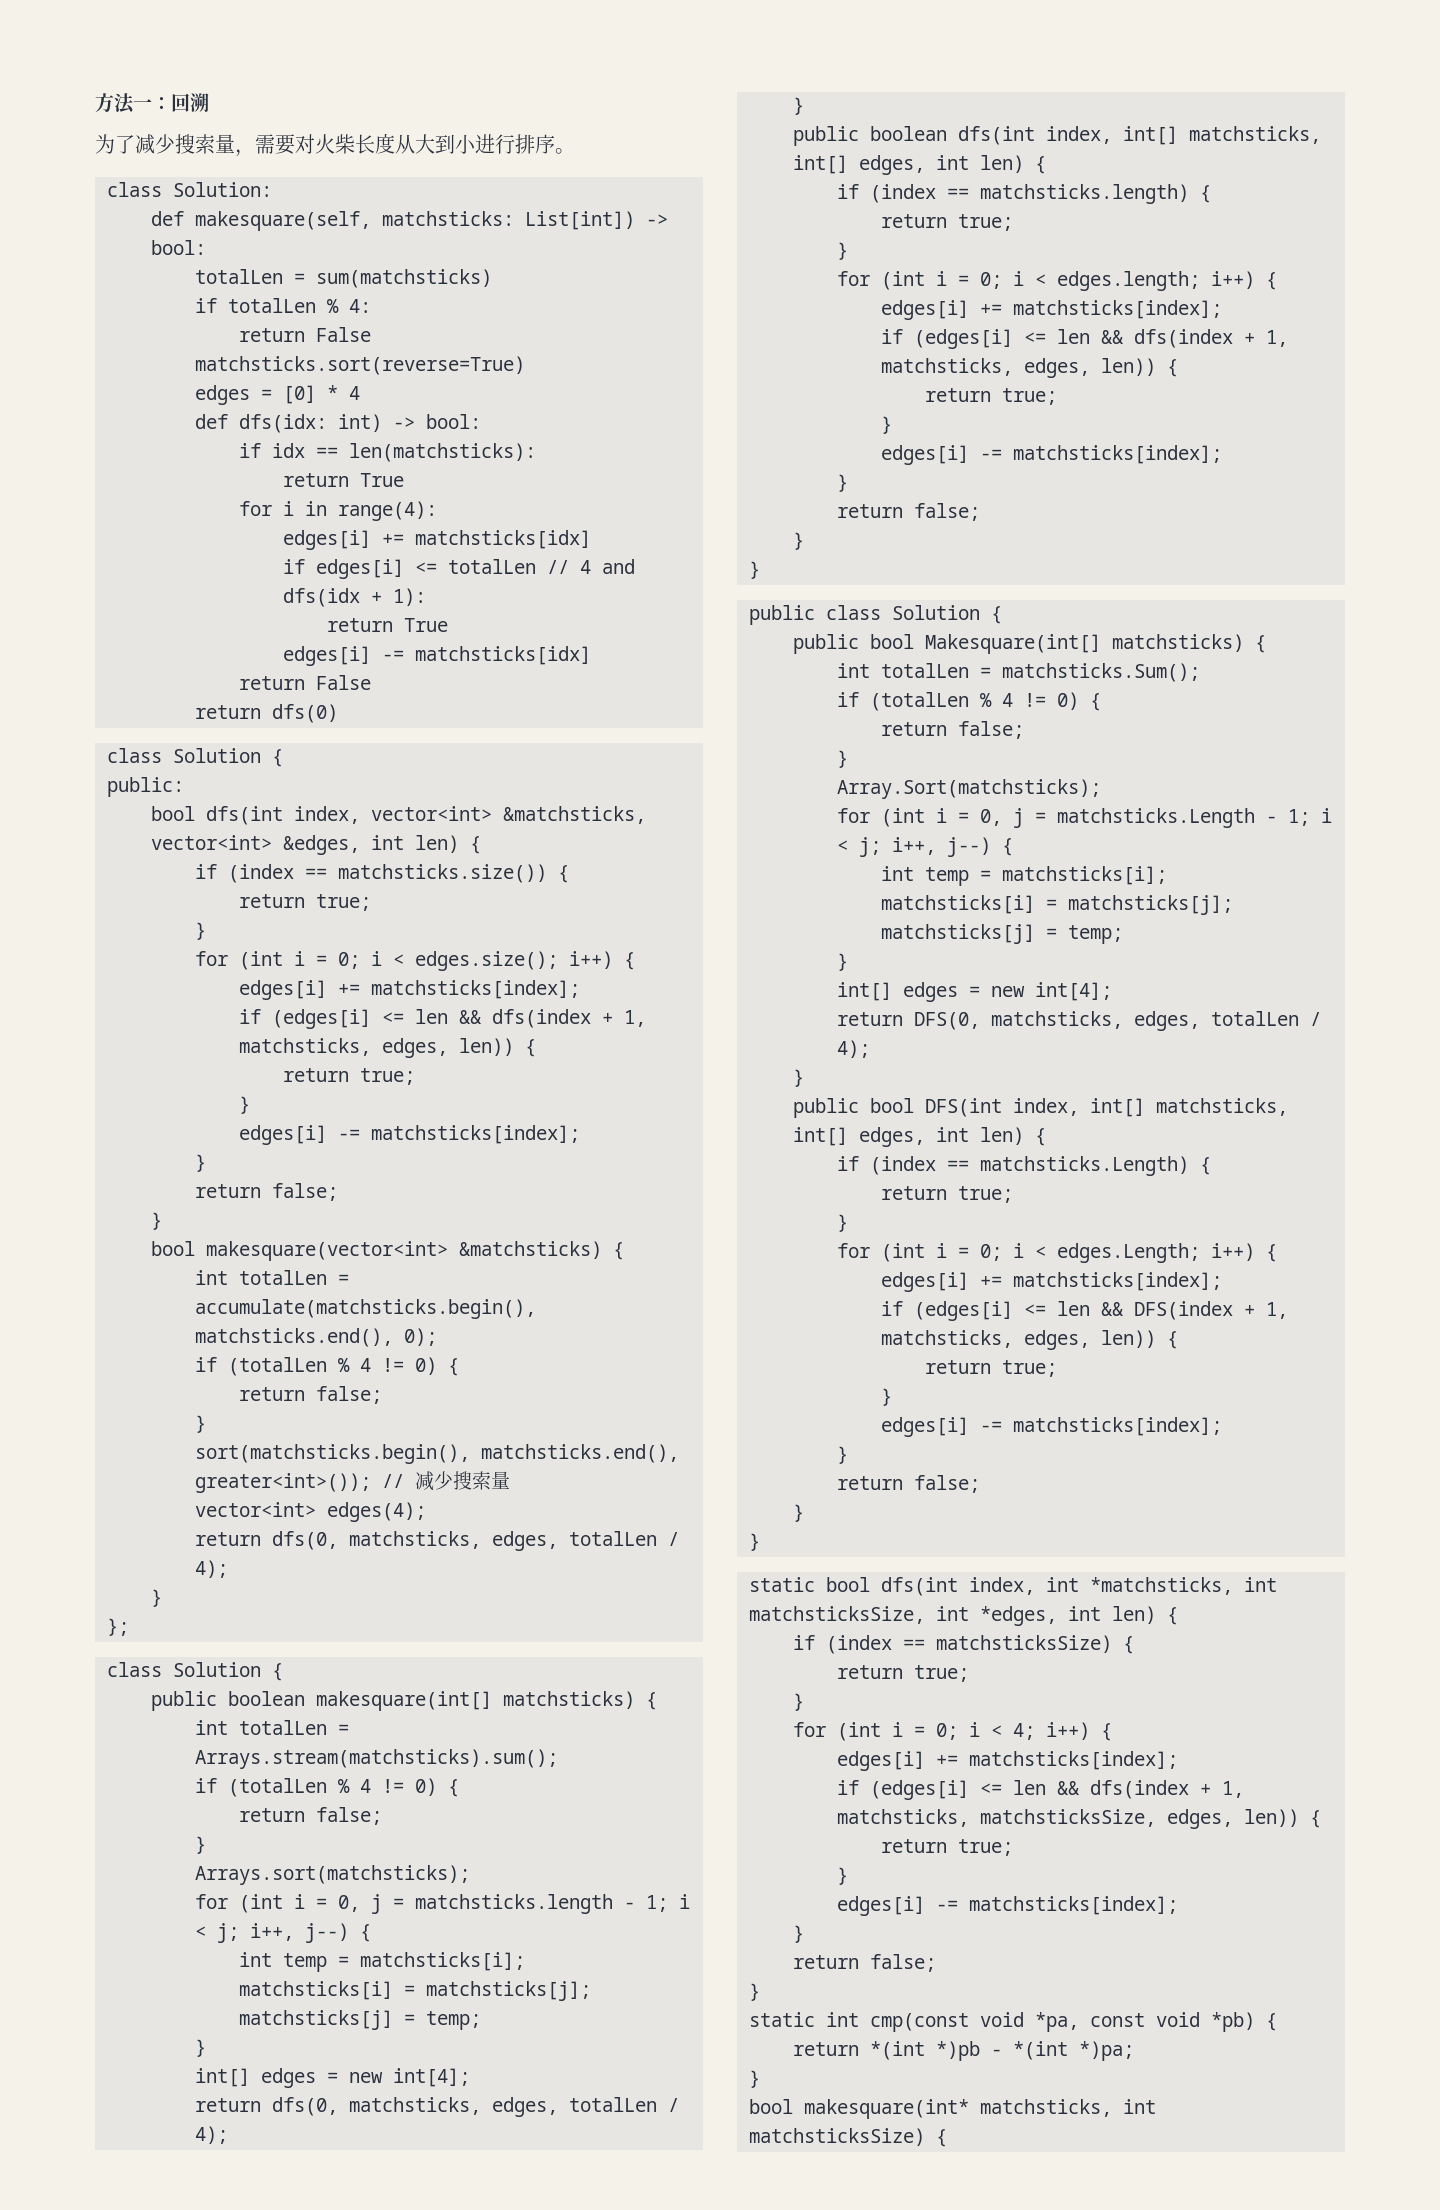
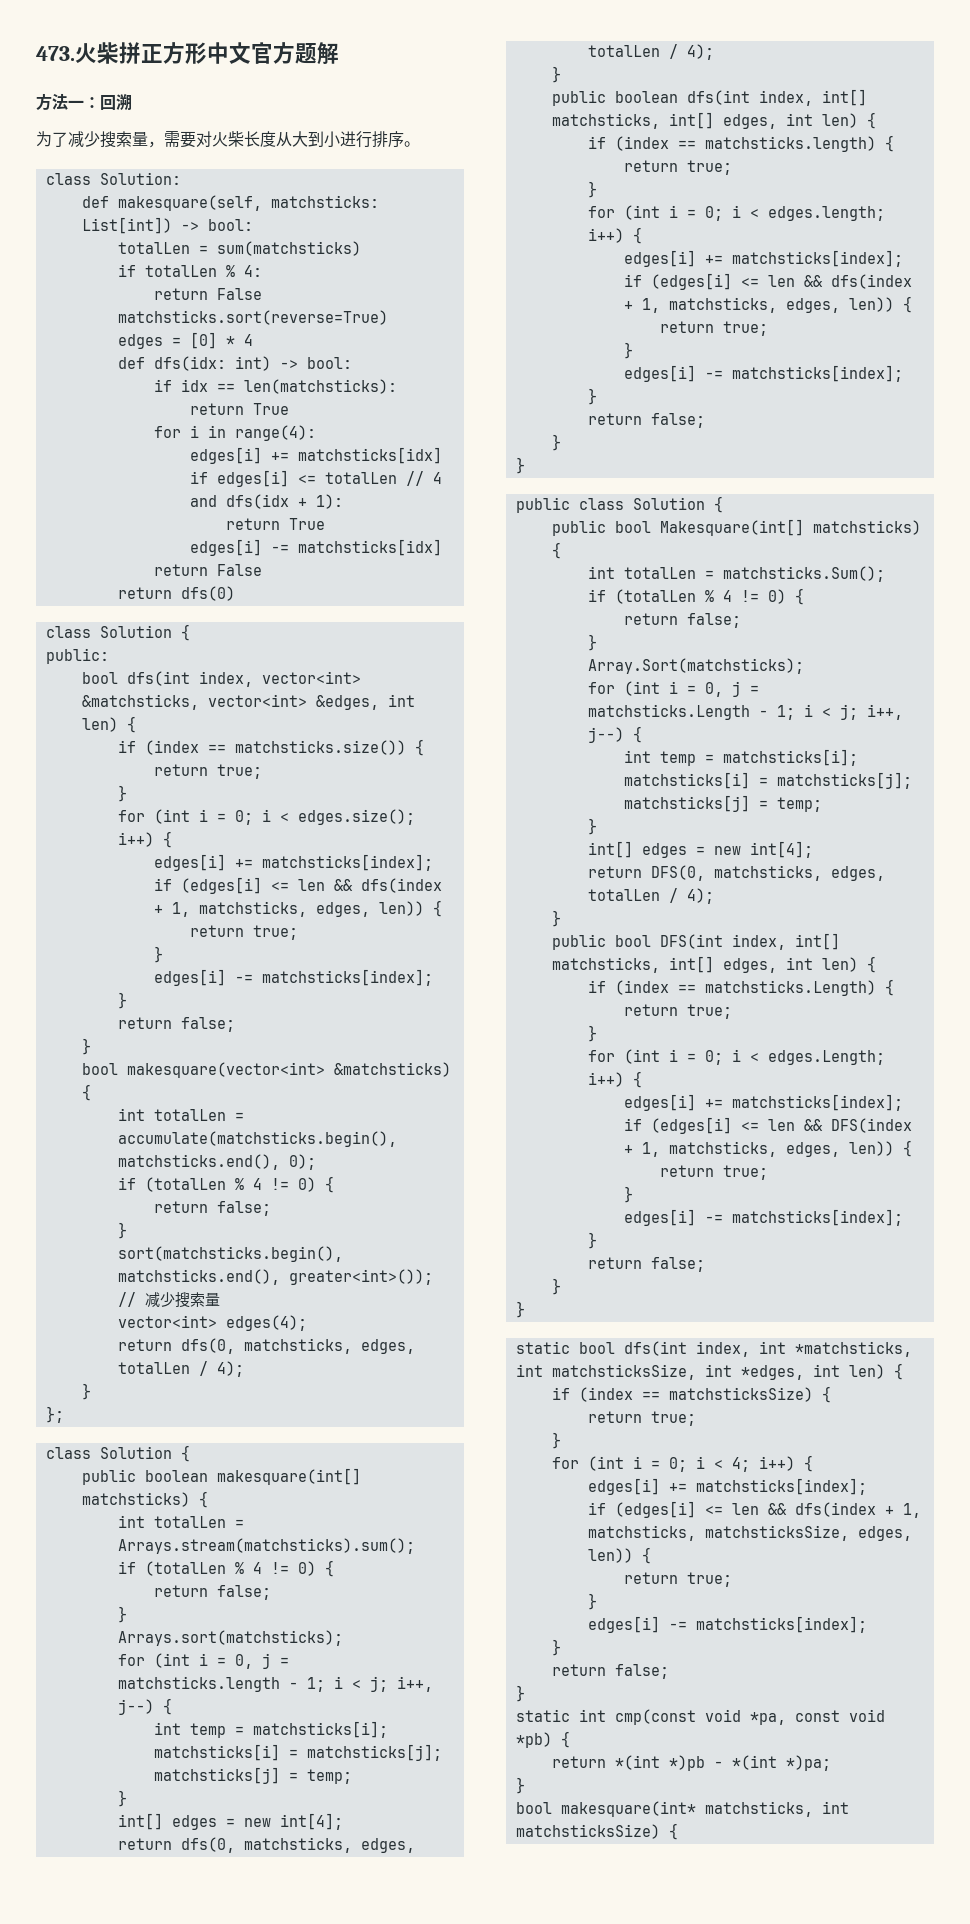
(95, 103) none -> [36,42,339,65] 473.火柴拼正方形中文官方题解 //

